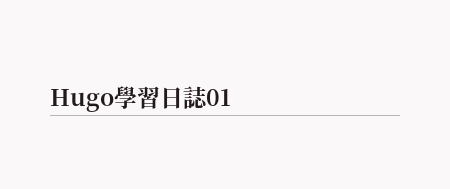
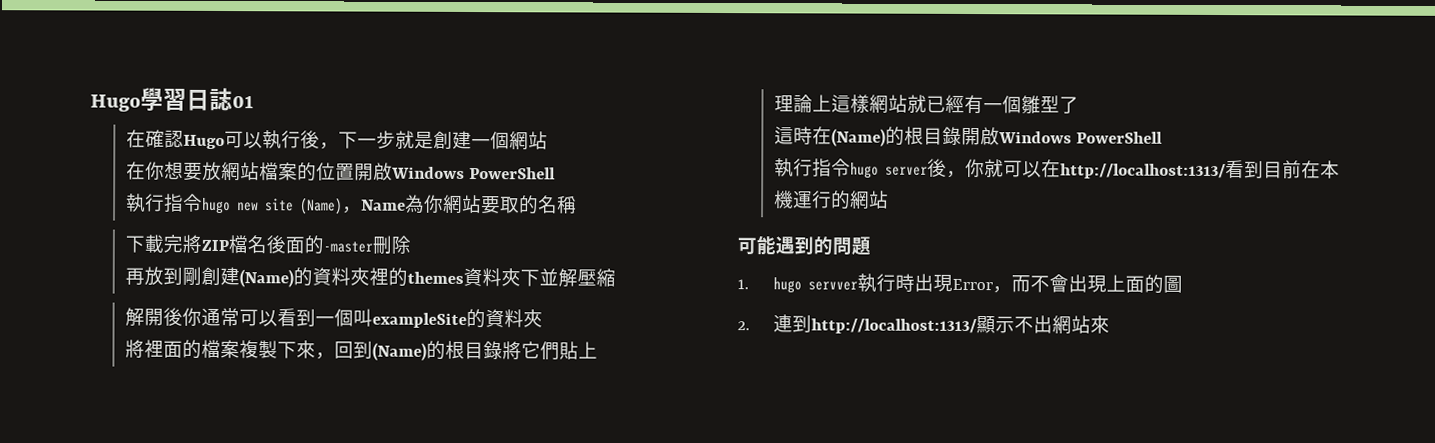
(231, 97) none -> [125,129,548,151] [125,161,556,182] [125,193,577,215] [124,234,411,255] [124,266,616,288] [124,307,543,329] [124,339,598,361] [773,94,1079,115] [773,126,1163,147] [773,158,1340,180] [773,190,889,210] [737,236,871,256] [737,273,1183,294] [737,314,1110,335] // 在確認Hugo可以執行後，下一步就是創建一個網站 // 在你想要放網站檔案的位置開啟Windows PowerShell // 執行指令hugo new site (Name)，Name為你網站要取的名稱 // 下載完將ZIP檔名後面的-master刪除 // 再放到剛創建(Name)的資料夾裡的themes資料夾下並解壓縮 // 解開後你通常可以看到一個叫exampleSite的資料夾 // 將裡面的檔案複製下來，回到(Name)的根目錄將它們貼上 // 理論上這樣網站就已經有一個雛型了 // 這時在(Name)的根目錄開啟Windows PowerShell // 執行指令hugo server後，你就可以在http://localhost:1313/看到目前在本機運行的網站 // 可能遇到的問題 // 1. hugo servver執行時出現Error，而不會出現上面的圖 // 2.連到http://localhost:1313/顯示不出網站來

